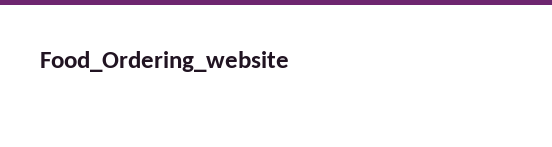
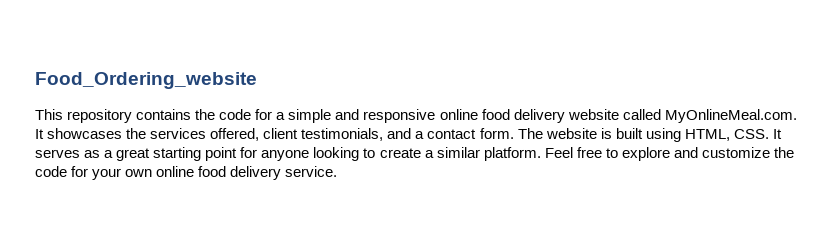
(289, 61) none -> [35,109,797,123] [35,128,782,142] [35,147,794,161] [35,166,338,180] // This repository contains the code for a simple and responsive online food delivery website called MyOnlineMeal.com. It showcases the services offered, client testimonials, and a contact form. The website is built using HTML, CSS. It serves as a great starting point for anyone looking to create a similar platform. Feel free to explore and customize the code for your own online food delivery service.

